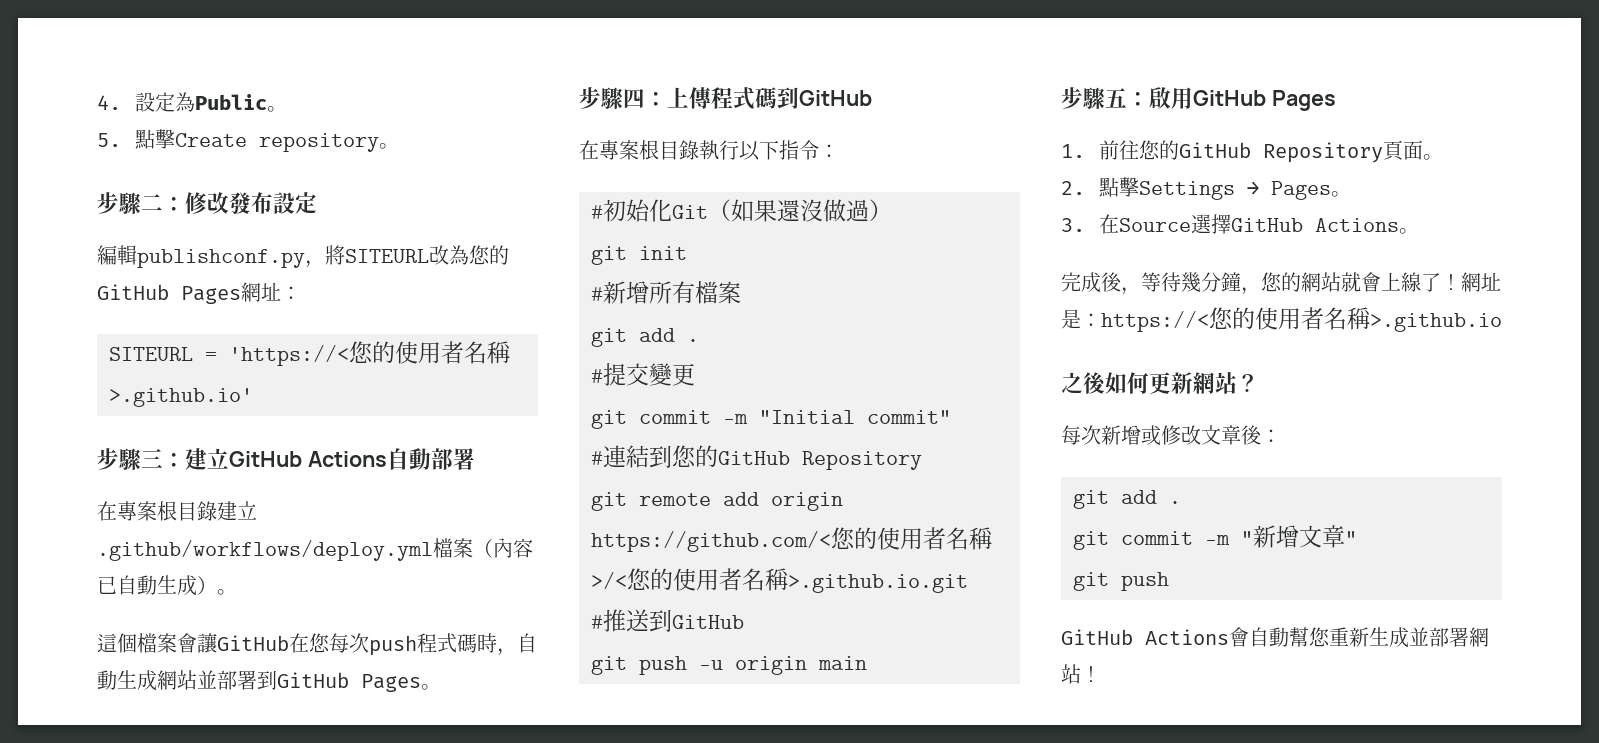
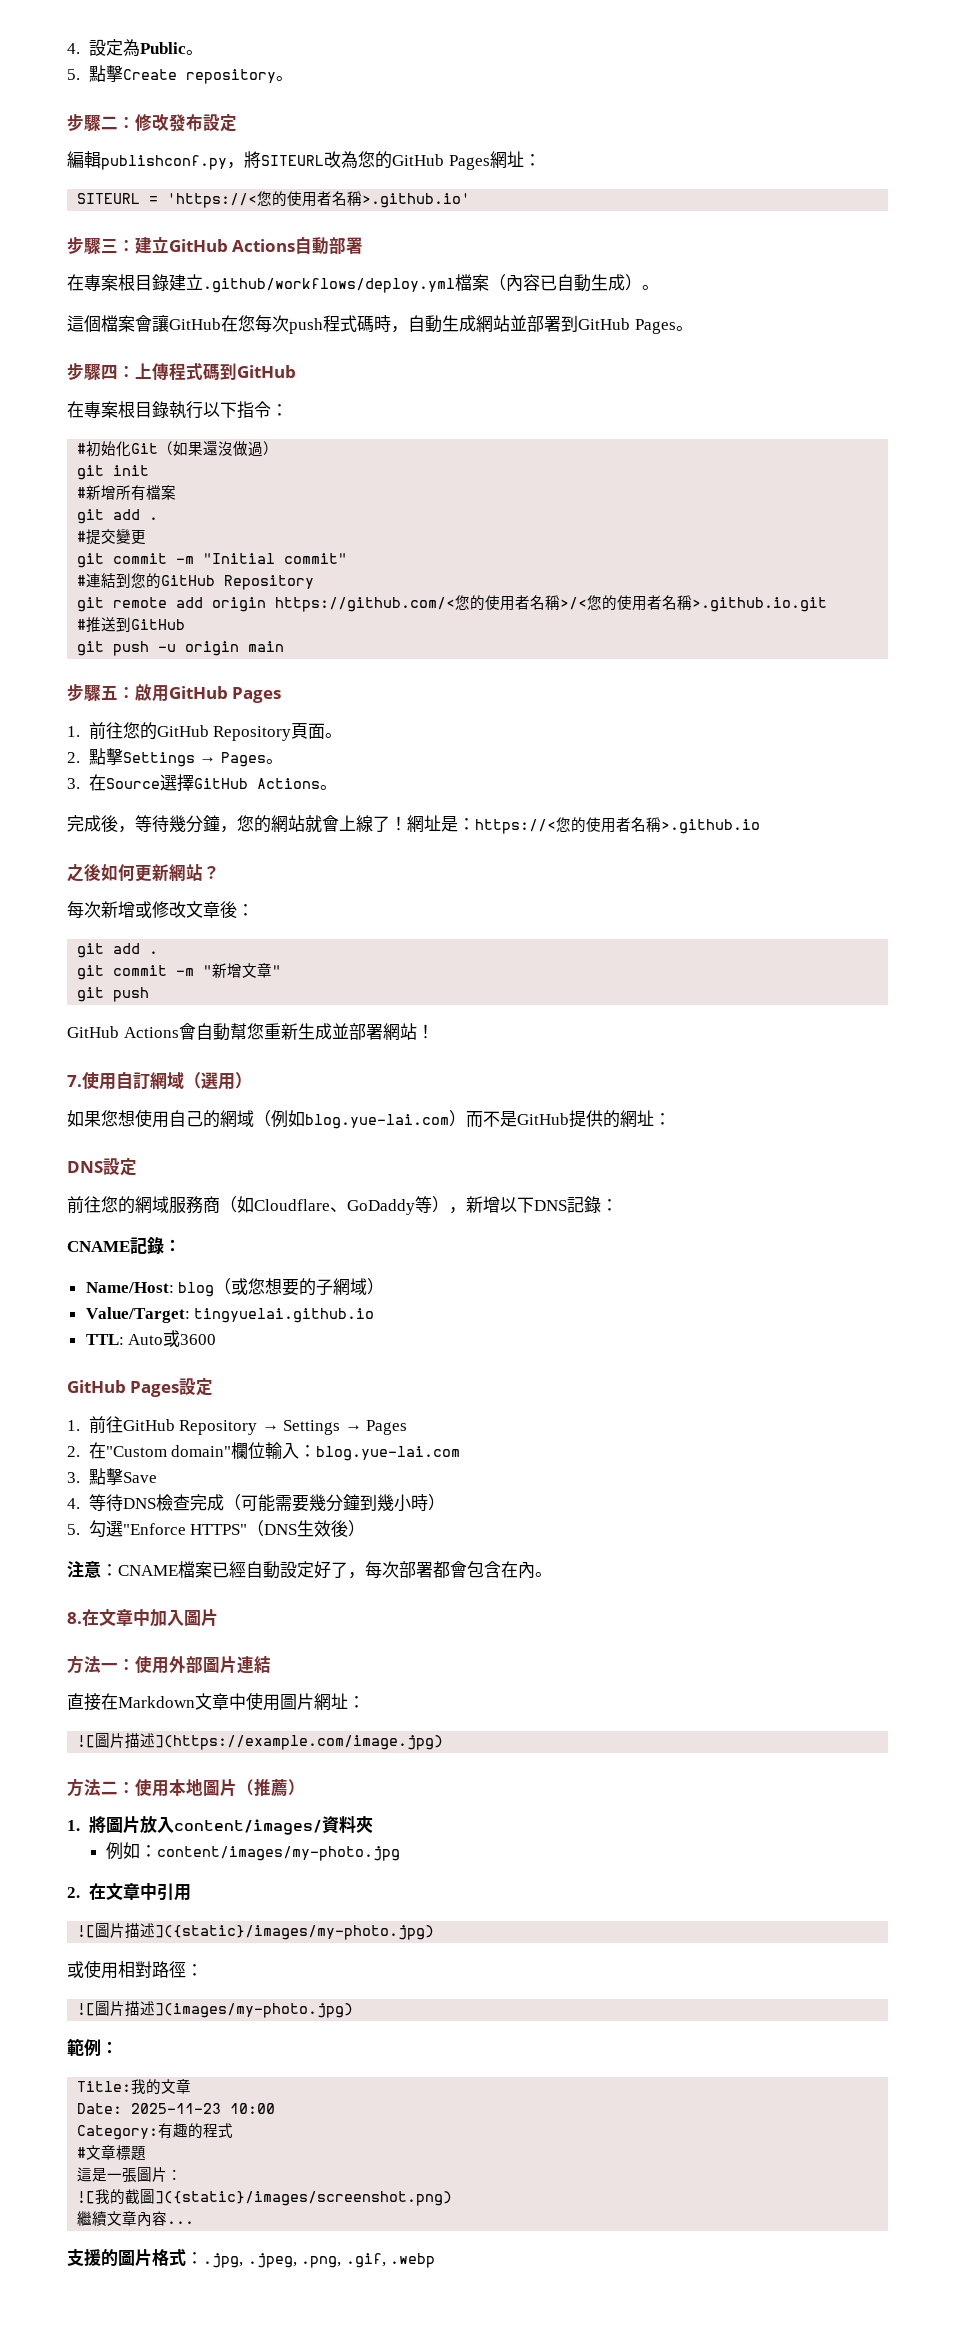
(1101, 674) none -> [67,1071,252,1090] [67,1109,671,1129] [67,1158,137,1176] [67,1196,618,1215] [67,1237,181,1254] [85,1278,385,1297] [85,1307,375,1323] [85,1330,217,1347] [67,1378,214,1397] [67,1416,408,1435] [67,1442,461,1461] [67,1468,157,1485] [67,1494,445,1512] [67,1520,366,1538] [67,1561,552,1579] [67,1609,218,1627] [67,1655,271,1674] [67,1692,365,1711] [77,1733,444,1750] [67,1778,305,1797] [67,1816,373,1835] [106,1842,401,1861] [67,1883,191,1901] [77,1923,435,1940] [67,1960,203,1979] [77,2001,354,2018] [67,2038,118,2056] [77,2079,192,2095] [77,2103,276,2114] [77,2123,234,2140] [77,2145,147,2161] [77,2167,183,2182] [77,2189,453,2206] [77,2211,195,2227] [67,2248,436,2268] // 7.使用自訂網域（選用） // 如果您想使用自己的網域（例如blog.yue-lai.com）而不是GitHub提供的網址： // DNS設定 // 前往您的網域服務商（如Cloudflare、GoDaddy等），新增以下DNS記錄： // CNAME記錄： // Name/Host: blog（或您想要的子網域） // Value/Target: tingyuelai.github.io // TTL: Auto或3600 // GitHub Pages設定 // 1.前往GitHub Repository → Settings → Pages // 2.在"Custom domain"欄位輸入：blog.yue-lai.com // 3.點擊Save // 4.等待DNS檢查完成（可能需要幾分鐘到幾小時） // 5.勾選"Enforce HTTPS"（DNS生效後） // 注意：CNAME檔案已經自動設定好了，每次部署都會包含在內。 // 8.在文章中加入圖片 // 方法一：使用外部圖片連結 // 直接在Markdown文章中使用圖片網址： // ![圖片描述](https://example.com/image.jpg) // 方法二：使用本地圖片（推薦） // 1.將圖片放入content/images/資料夾 // 例如：content/images/my-photo.jpg // 2.在文章中引用 // ![圖片描述]({static}/images/my-photo.jpg) // 或使用相對路徑： // ![圖片描述](images/my-photo.jpg) // 範例： // Title:我的文章 // Date: 2025-11-23 10:00 // Category:有趣的程式 // #文章標題 // 這是一張圖片： // ![我的截圖]({static}/images/screenshot.png) // 繼續文章內容... // 支援的圖片格式：.jpg, .jpeg, .png, .gif, .webp

